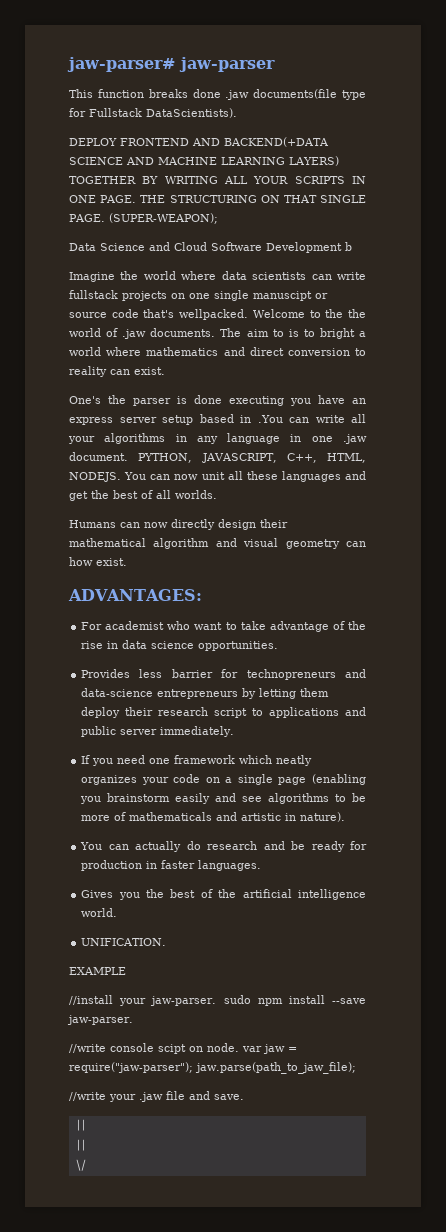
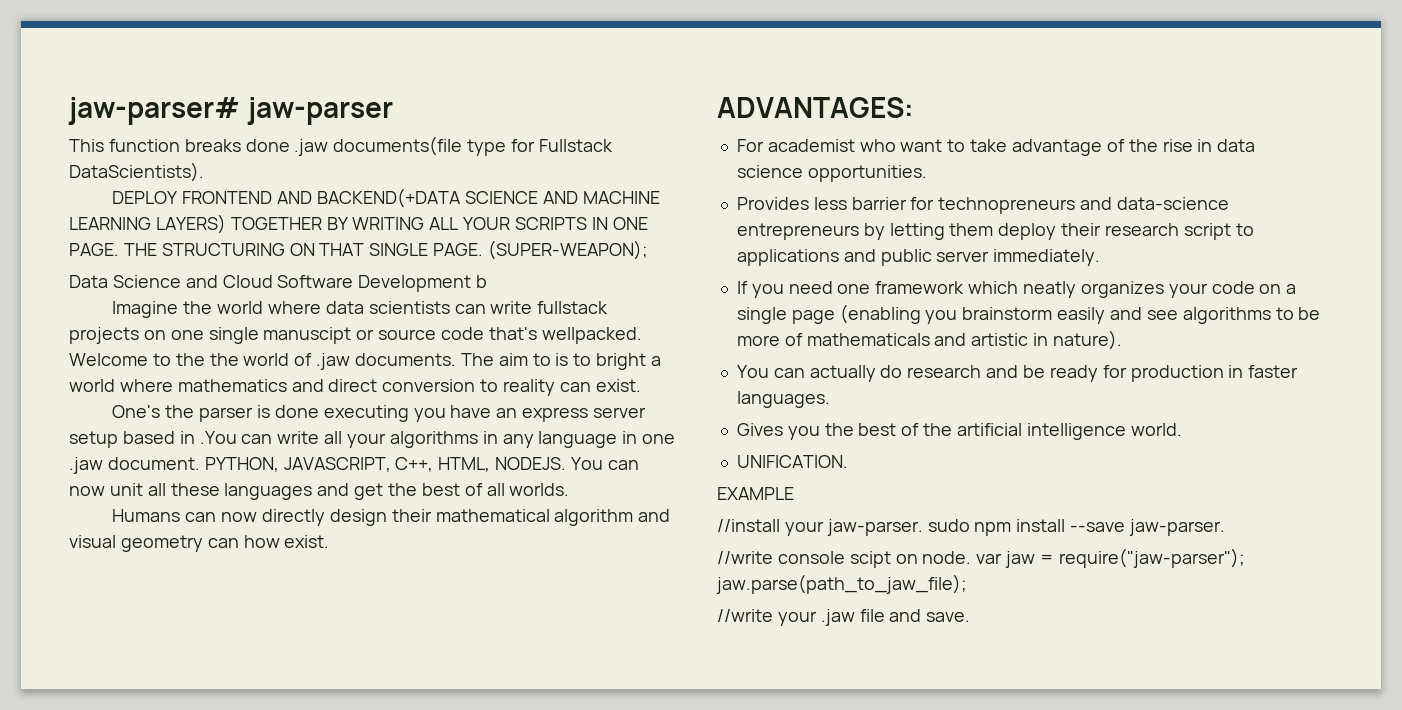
[75,1119,86,1131] [75,1139,86,1151] [75,1159,86,1171] // || // || // \/ -> (971, 617) none

